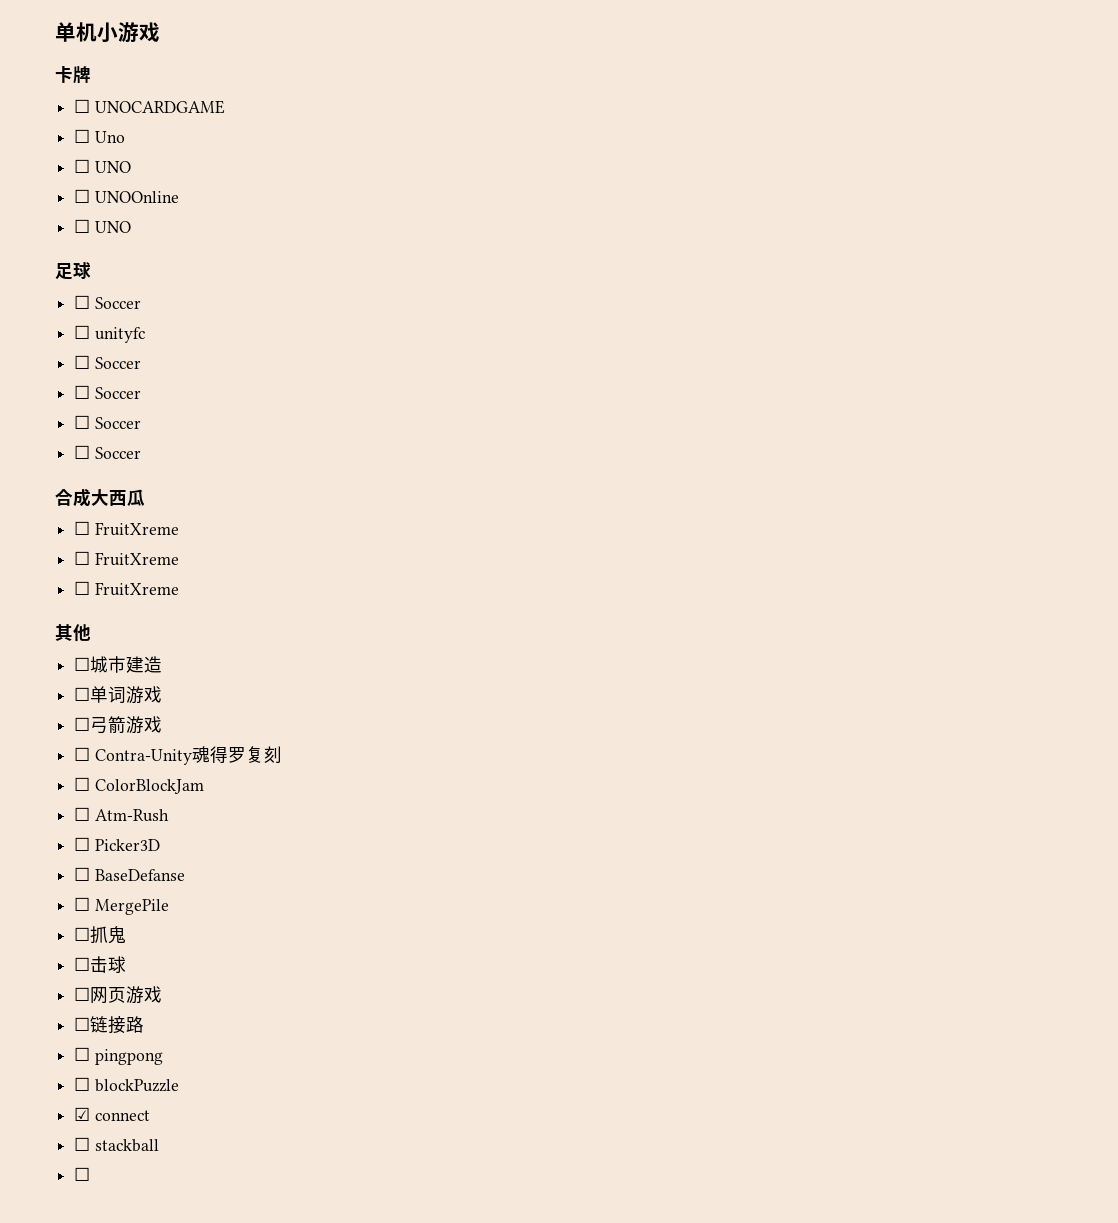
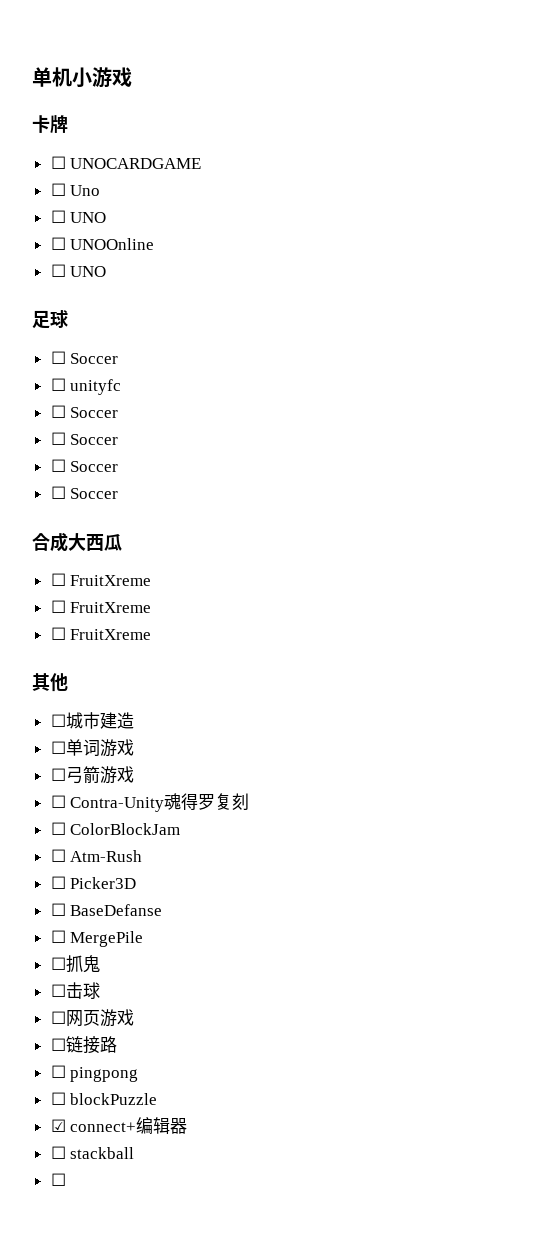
[94,1110,150,1121] connect -> [70,1117,188,1134] connect+编辑器

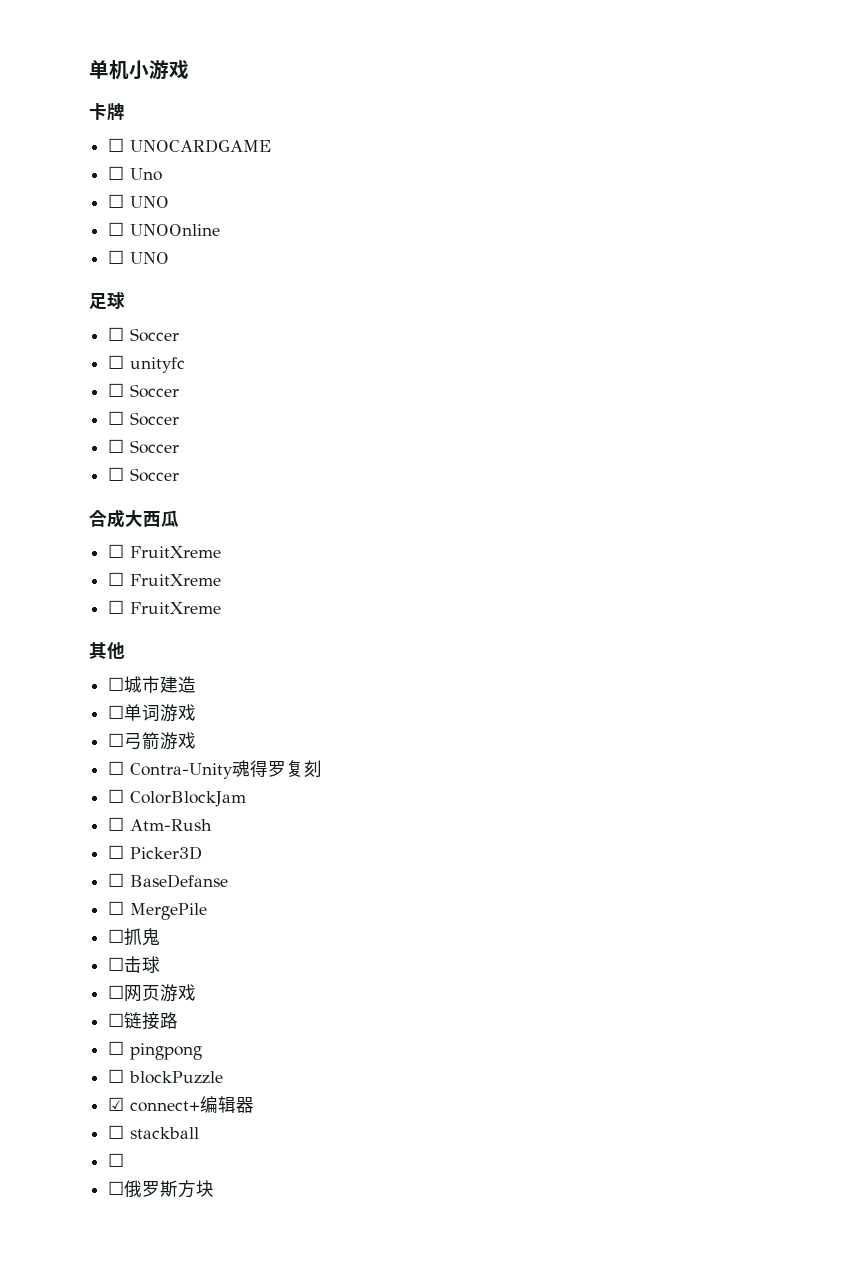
(66, 1179) none -> [108,1180,215,1198] // ☐俄罗斯方块

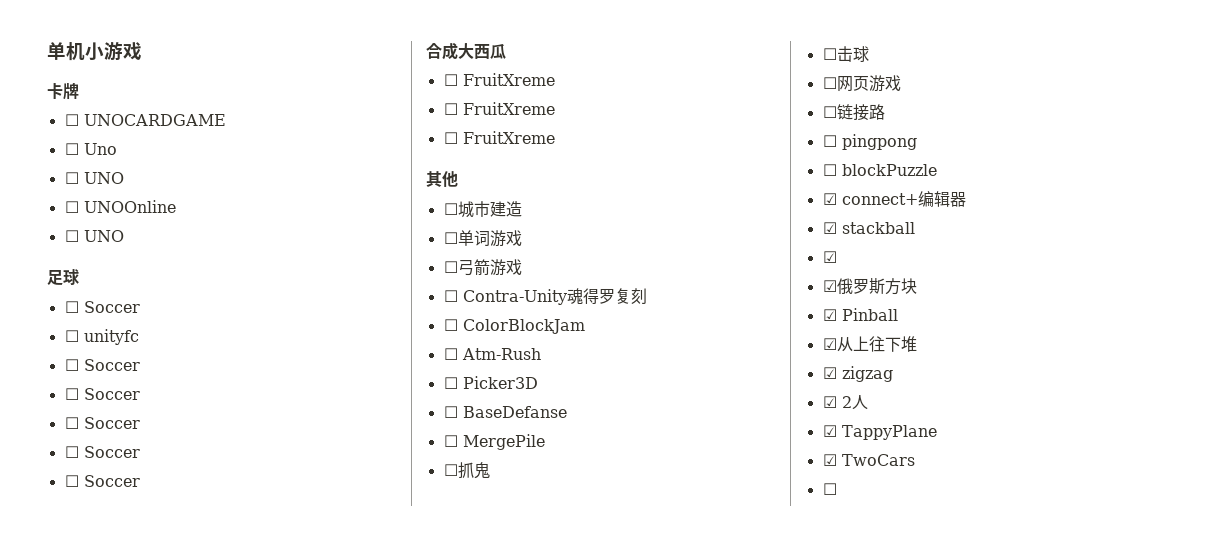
(180, 475) none -> [64,475,140,487] // ☐ Soccer
[108,1125,125,1139] ☐ -> [822,222,837,234] ☑
[108,1153,125,1167] [108,1181,125,1195] ☐ // ☐ -> [822,251,837,263] [822,280,837,292] ☑ // ☑
(215, 1188) none -> [822,308,898,321] [822,336,917,352] [822,366,893,382] [822,395,868,410] [822,425,937,440] [822,454,915,466] [822,483,837,495] // ☑ Pinball // ☑从上往下堆 // ☑ zigzag // ☑ 2人 // ☑ TappyPlane // ☑ TwoCars // ☐

